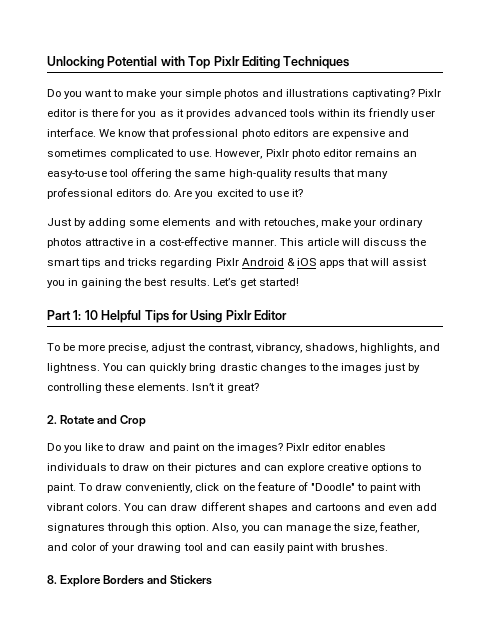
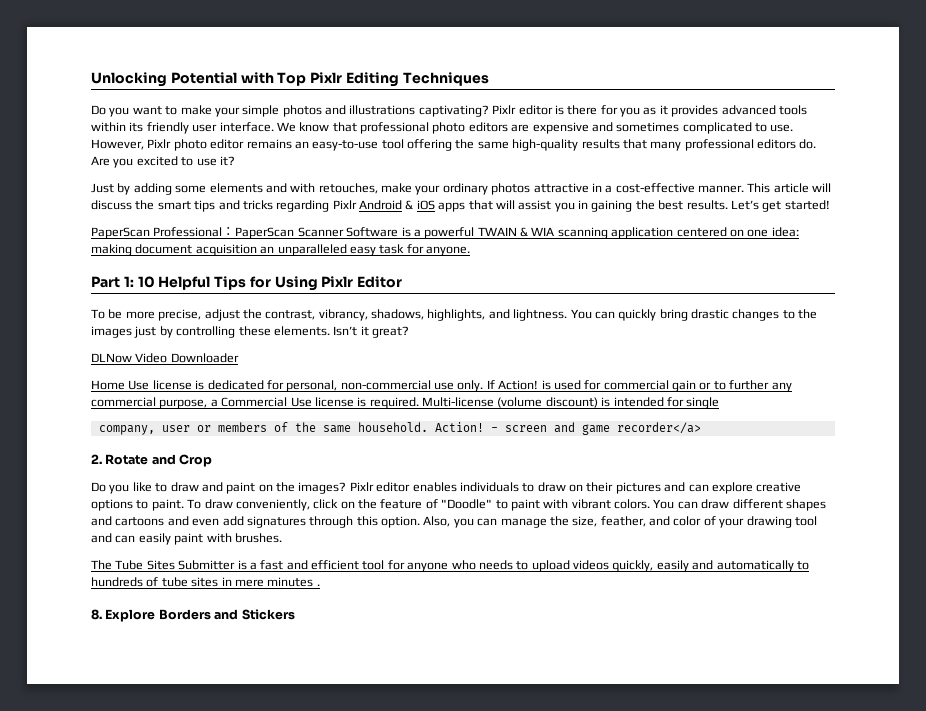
(299, 282) none -> [91,227,799,239] [91,244,470,256] // PaperScan Professional：PaperScan Scanner Software is a powerful TWAIN & WIA scanning application centered on one idea: making document acquisition an unparalleled easy task for anyone.
(259, 388) none -> [91,353,239,363] [91,380,792,392] [91,397,720,409] [98,422,701,435] // DLNow Video Downloader // Home Use license is dedicated for personal, non-commercial use only. If Action! is used for commercial gain or to further any commercial purpose, a Commercial Use license is required. Multi-license (volume discount) is intended for single // company, user or members of the same household. Action! - screen and game recorder</a>
(389, 547) none -> [91,560,809,572] [91,577,320,587] // The Tube Sites Submitter is a fast and efficient tool for anyone who needs to upload videos quickly, easily and automatically to hundreds of tube sites in mere minutes .

